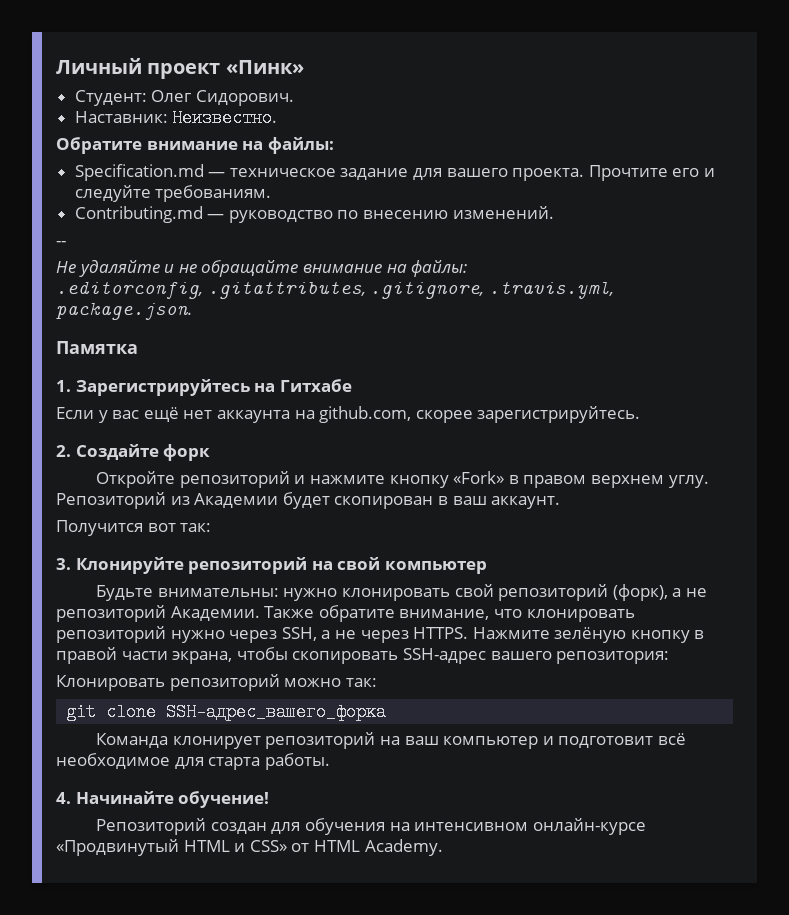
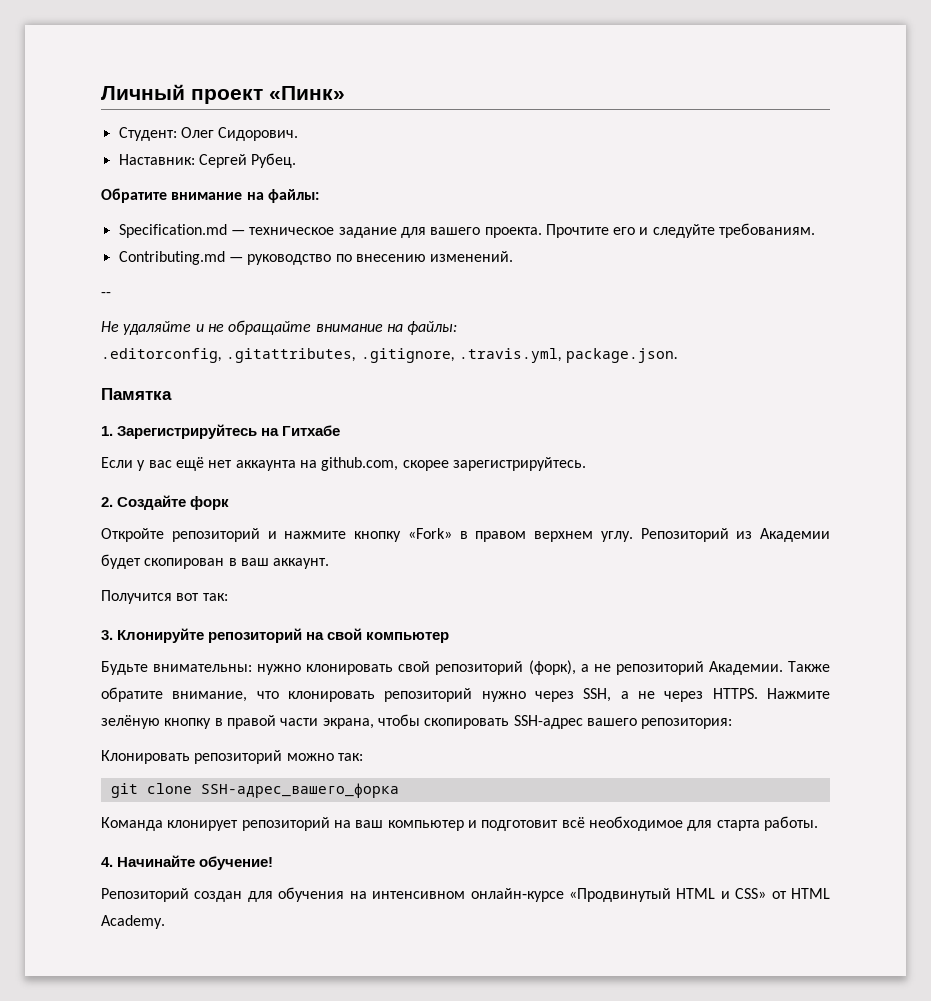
[172,110,278,127] Неизвестно. -> [198,153,297,168] Сергей Рубец.

